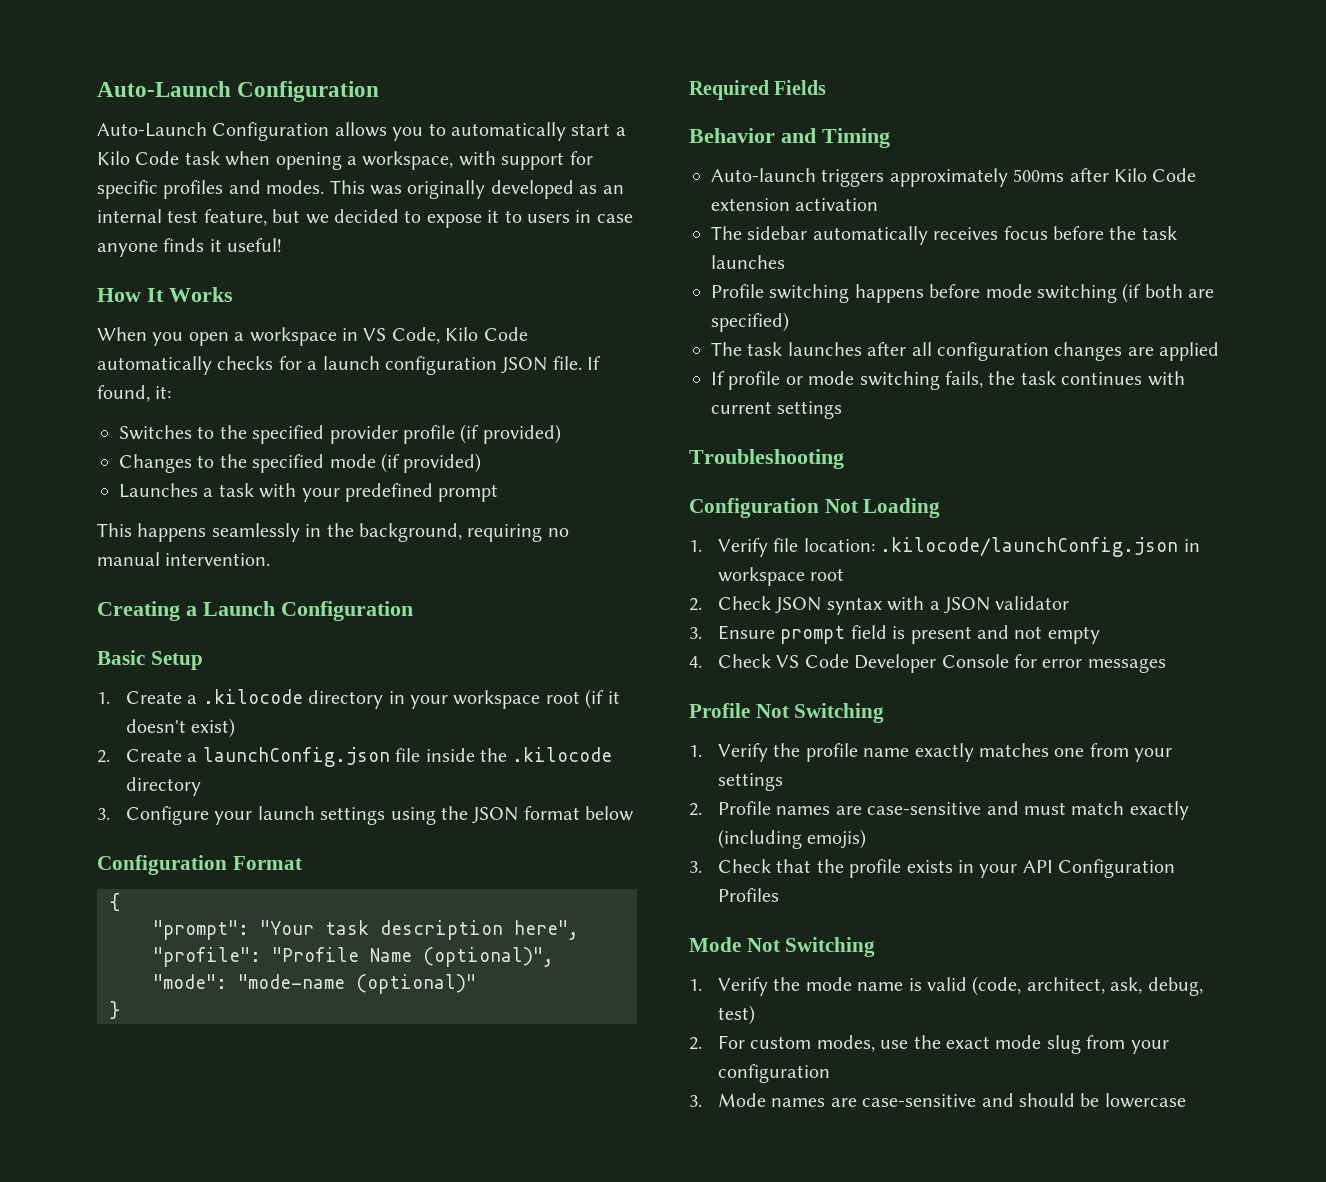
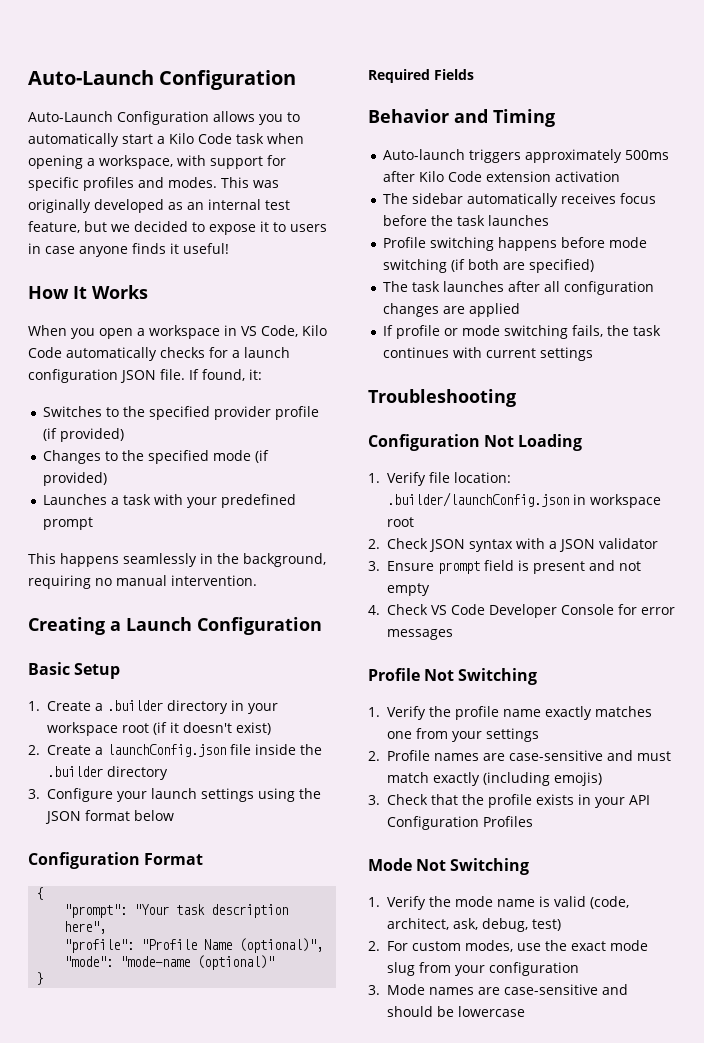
[202,689,303,704] .kilocode -> [107,700,163,711] .builder
[512,747,613,762] .kilocode -> [47,766,103,777] .builder
[880,537,1179,557] .kilocode/launchConfig.json -> [387,492,569,507] .builder/launchConfig.json

